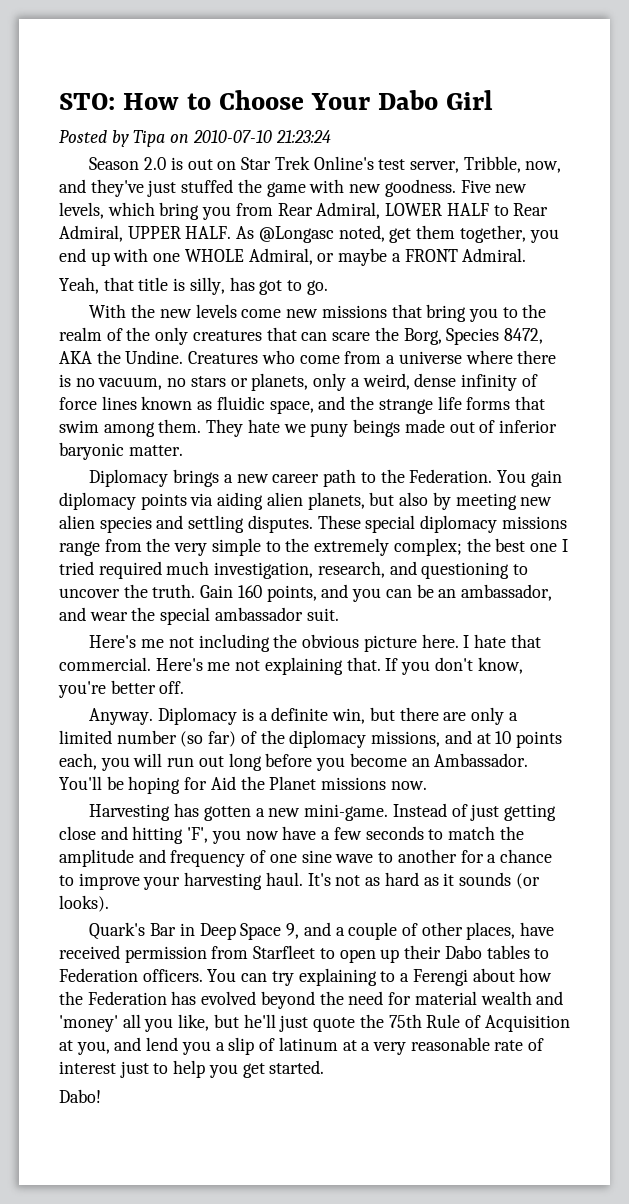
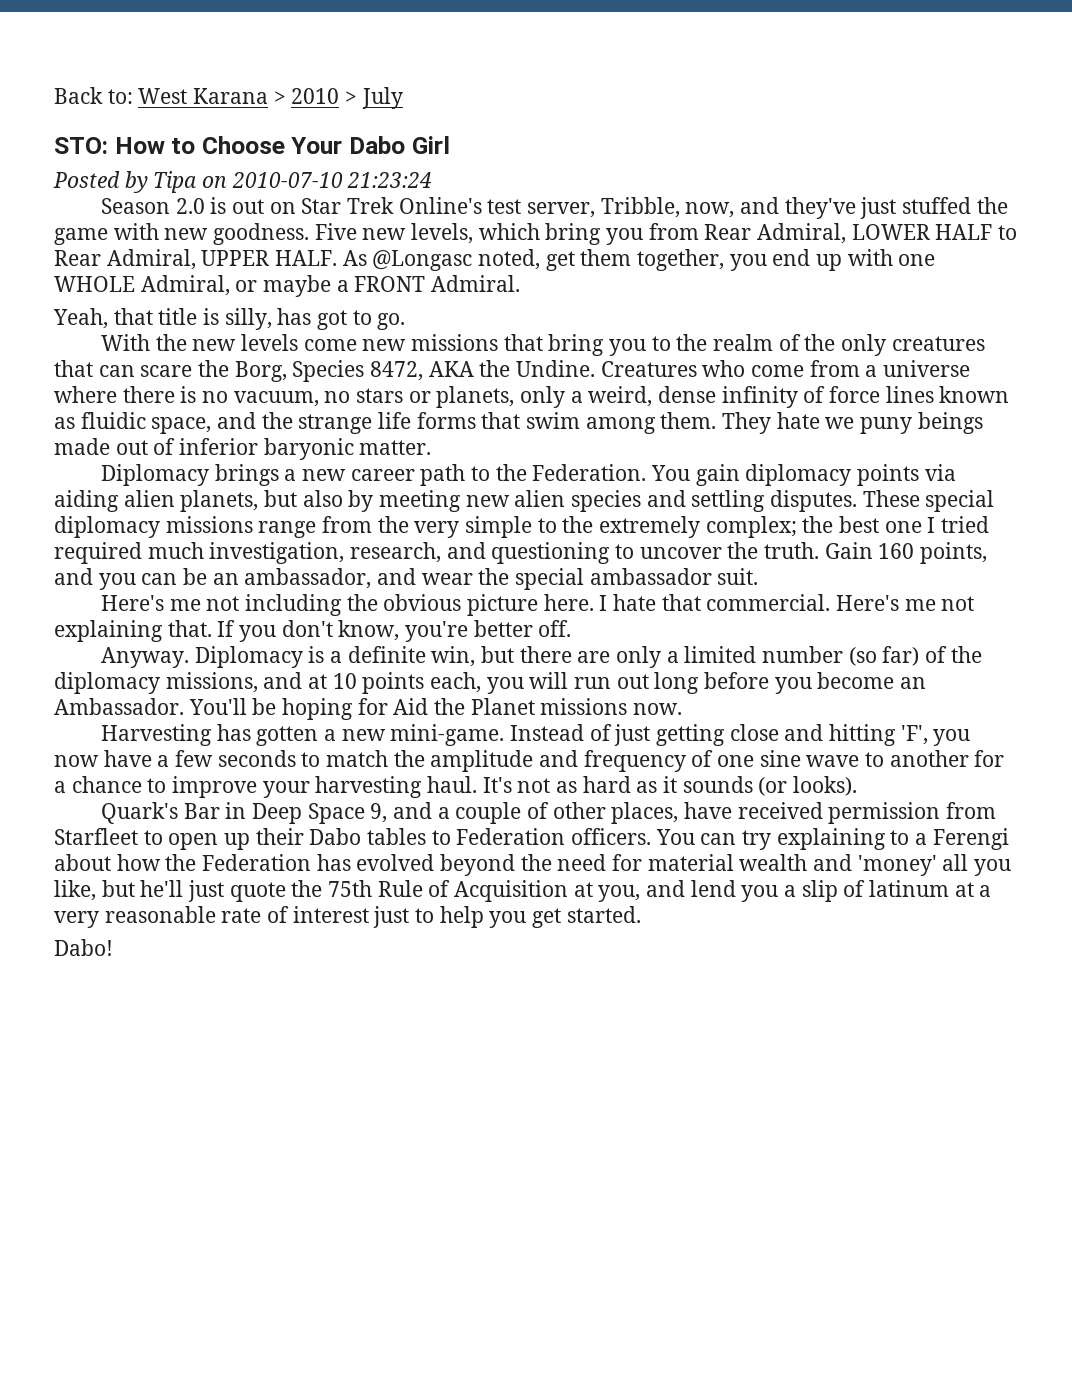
(59, 101) none -> [54,87,403,109] Back to: West Karana > 2010 > July //

